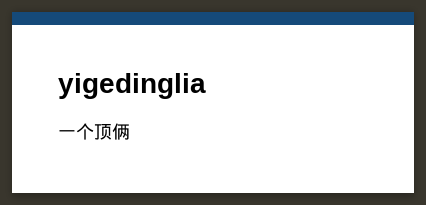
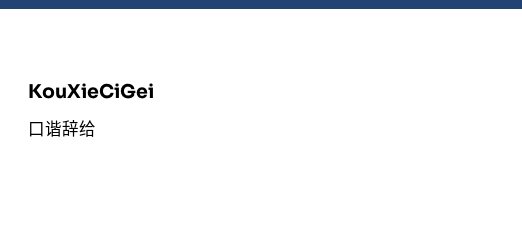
[58,73,206,99] [58,123,130,140] yigedinglia // 一个顶俩 -> [28,83,154,99] [28,120,96,137] KouXieCiGei // 口谐辞给

